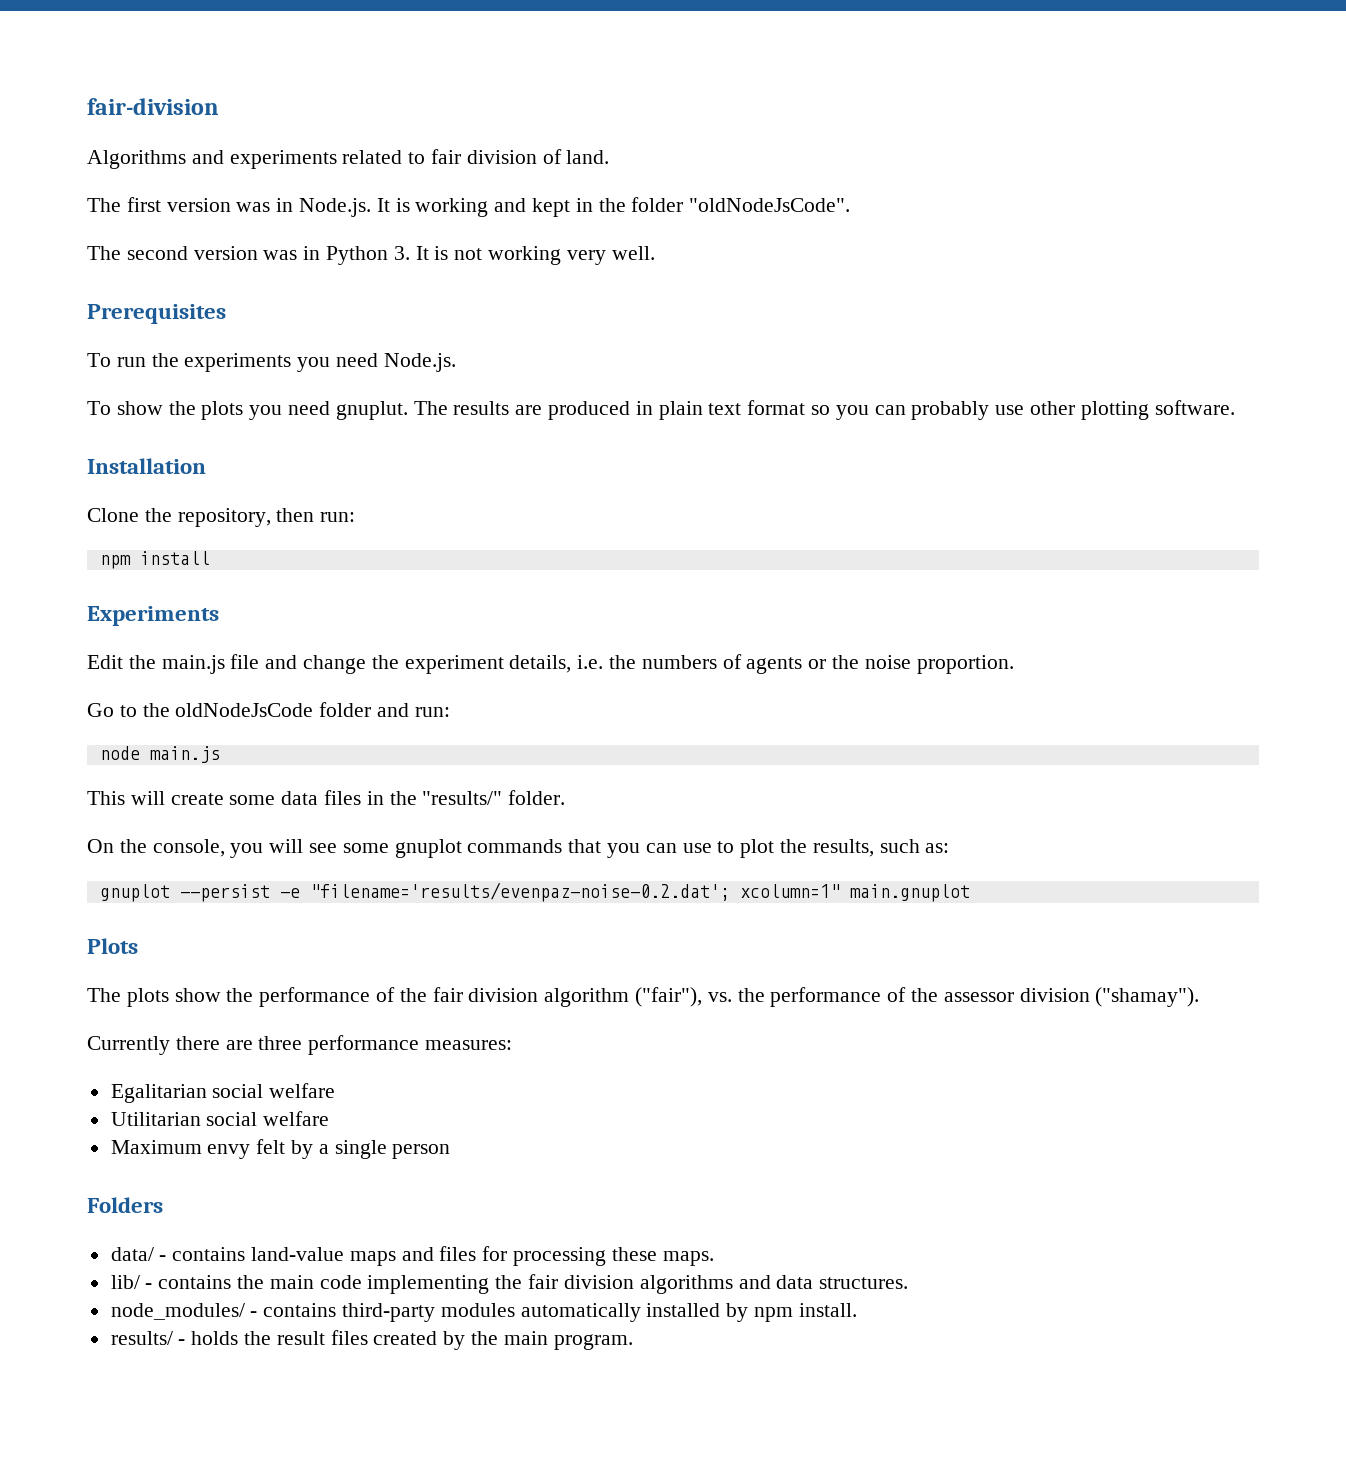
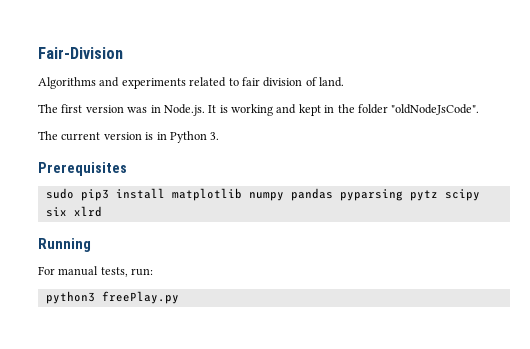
[87,98,219,115] fair-division -> [38,47,123,59] Fair-Division
[126,246,298,260] second version was -> [61,132,154,141] current version is
[415,246,655,265] [87,304,226,324] [87,353,456,372] [87,400,1235,420] [87,458,206,474] [87,508,356,527] [99,551,210,569] [87,606,219,626] [87,654,1014,674] [87,702,450,717] [99,746,220,763] [87,790,566,805] [87,839,950,858] [99,882,970,902] [87,938,138,954] [87,987,1200,1007] [87,1035,513,1055] [110,1083,336,1103] [110,1111,330,1126] [110,1139,451,1159] [87,1197,163,1213] [110,1246,714,1266] [110,1274,909,1294] [110,1303,857,1322] [110,1330,633,1350] It is not working very well. // Prerequisites // To run the experiments you need Node.js. // To show the plots you need gnuplut. The results are produced in plain text format so you can probably use other plotting software. // Installation // Clone the repository, then run: // npm install // Experiments // Edit the main.js file and change the experiment details, i.e. the numbers of agents or the noise proportion. // Go to the oldNodeJsCode folder and run: // node main.js // This will create some data files in the "results/" folder. // On the console, you will see some gnuplot commands that you can use to plot the results, such as: // gnuplot --persist -e "filename='results/evenpaz-noise-0.2.dat'; xcolumn=1" main.gnuplot // Plots // The plots show the performance of the fair division algorithm ("fair"), vs. the performance of the assessor division ("shamay"). // Currently there are three performance measures: // Egalitarian social welfare // Utilitarian social welfare // Maximum envy felt by a single person // Folders // data/ - contains land-value maps and files for processing these maps. // lib/ - contains the main code implementing the fair division algorithms and data structures. // node_modules/ - contains third-party modules automatically installed by npm install. // results/ - holds the result files created by the main program. -> [38,162,127,176] [45,188,480,201] [45,206,102,217] [38,238,91,252] [38,266,154,277] [45,291,179,304] // Prerequisites // sudo pip3 install matplotlib numpy pandas pyparsing pytz scipy six xlrd // Running // For manual tests, run: // python3 freePlay.py

